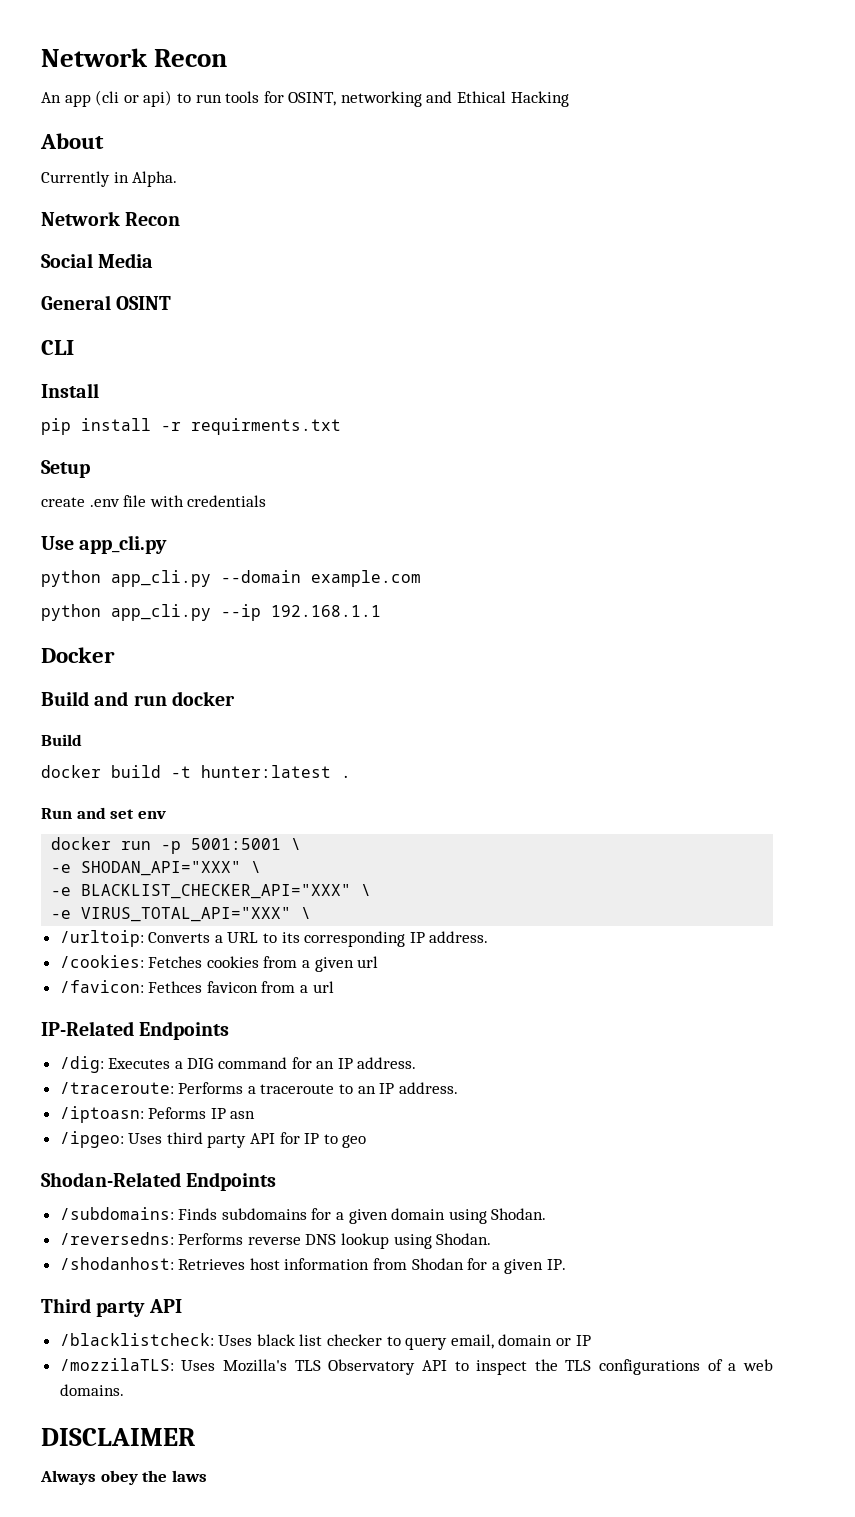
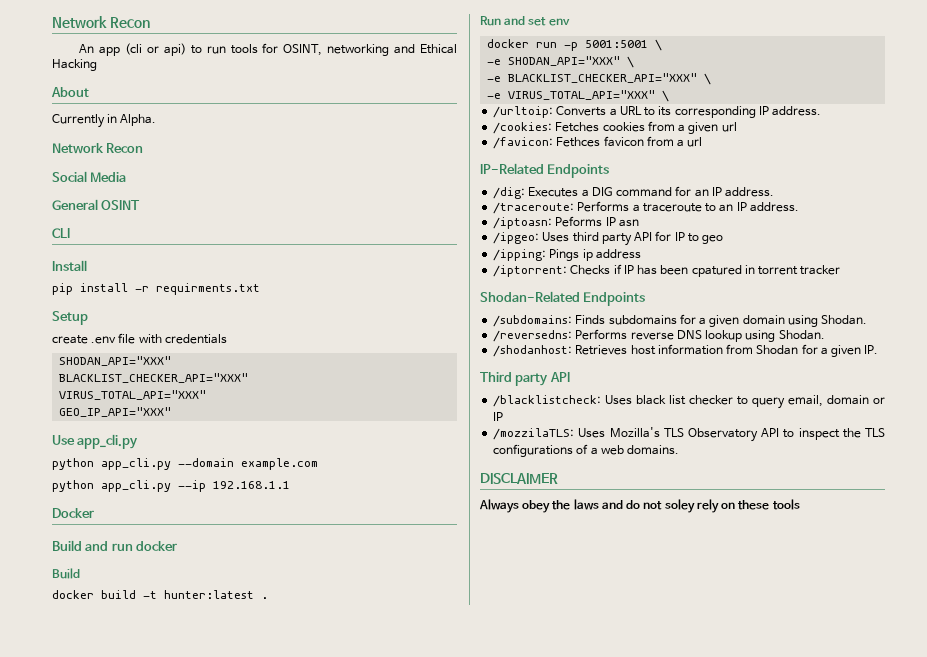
(267, 501) none -> [59,356,172,366] [59,373,249,383] [59,390,207,400] [59,407,172,417] // SHODAN_API="XXX" // BLACKLIST_CHECKER_API="XXX" // VIRUS_TOTAL_API="XXX" // GEO_IP_API="XXX"
(367, 1141) none -> [493,249,641,261] [493,264,841,277] // /ipping: Pings ip address // /iptorrent: Checks if IP has been cpatured in torrent tracker
(207, 1476) none -> [601,499,800,513] and do not soley rely on these tools

